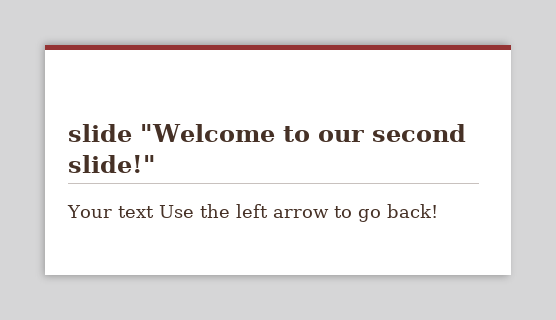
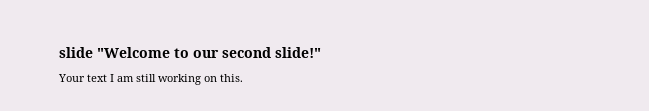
[158,204,438,222] Use the left arrow to go back! -> [110,74,243,85] I am still working on this.

